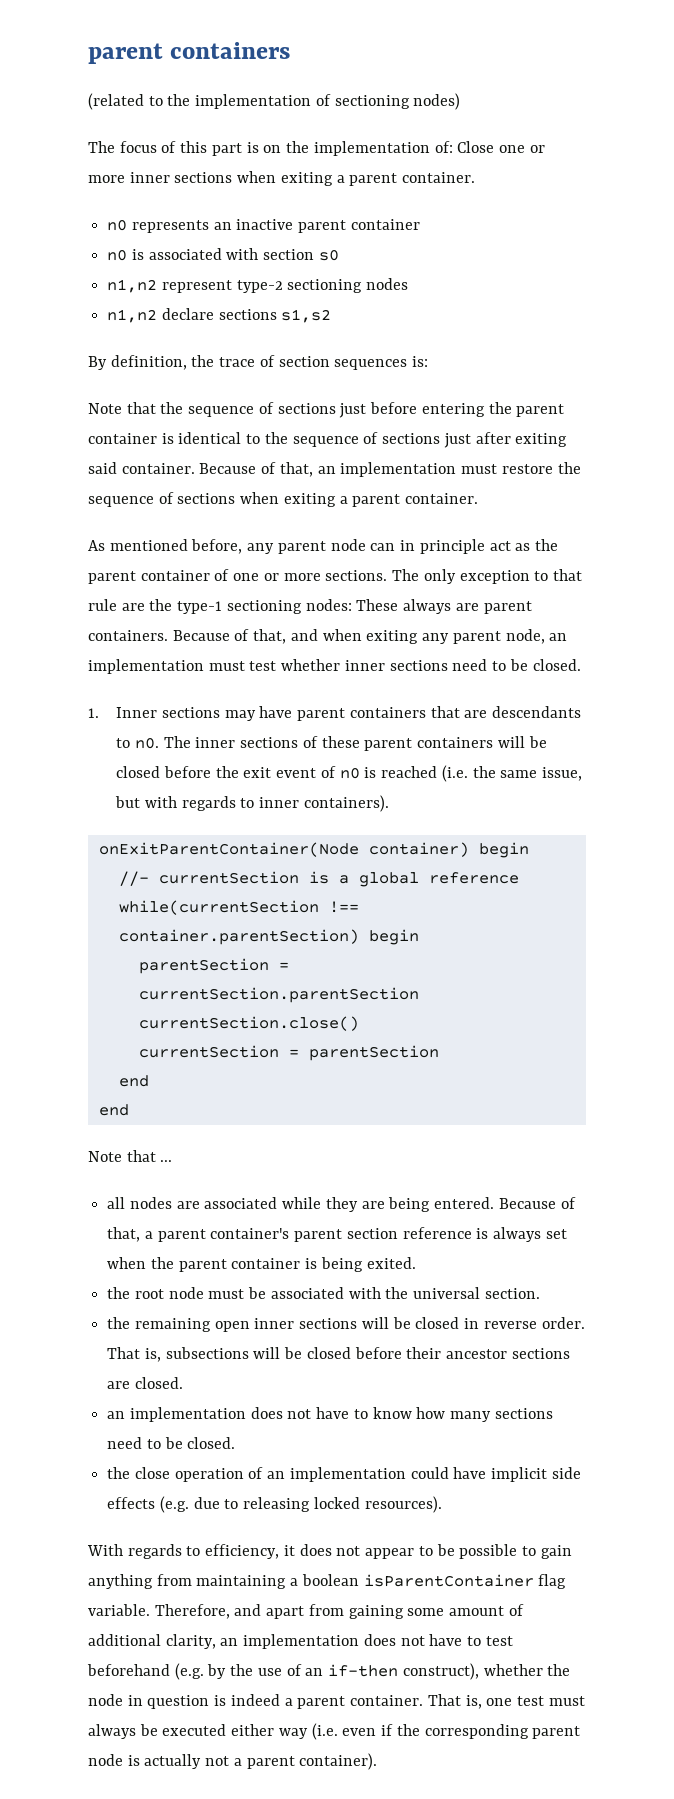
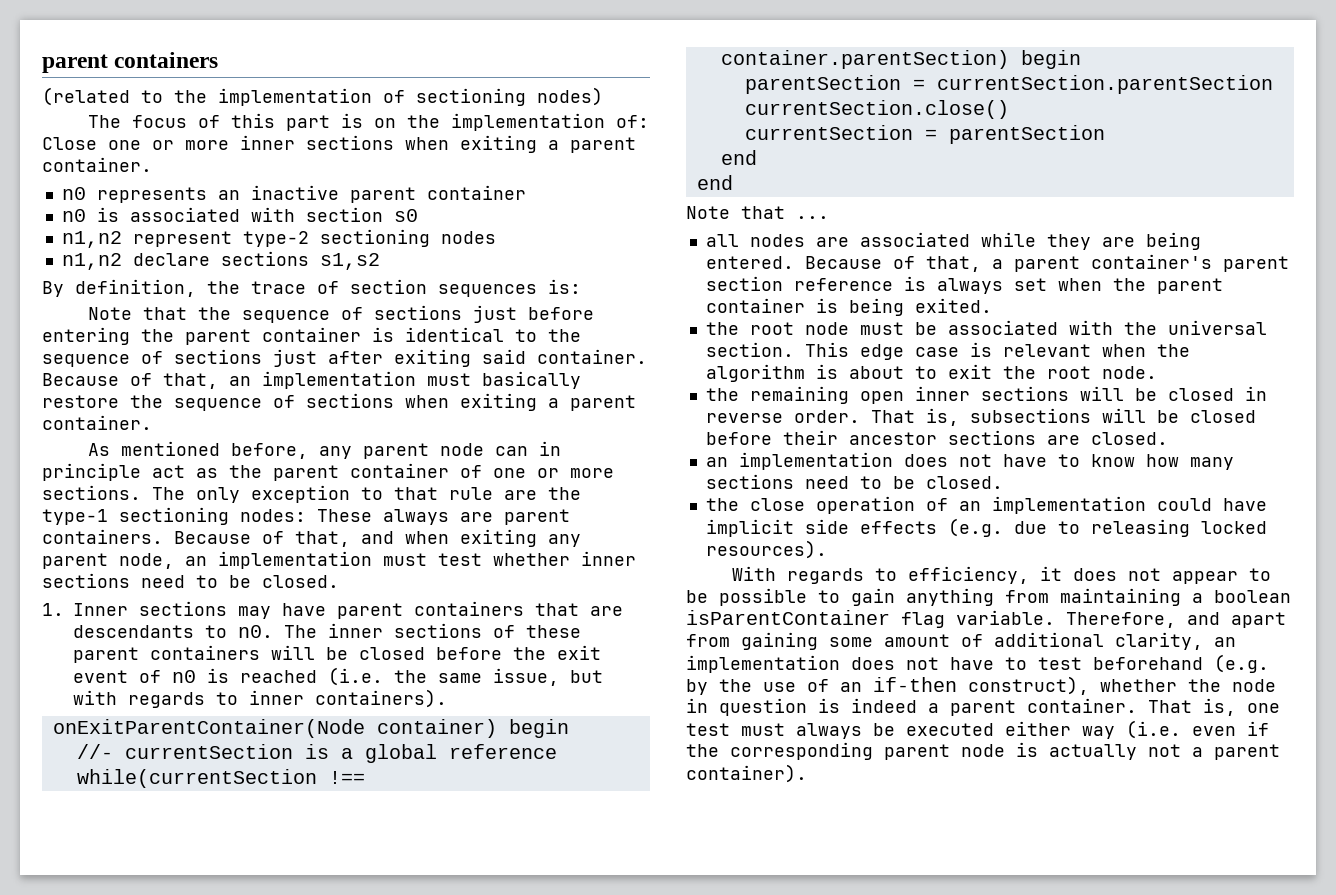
(498, 469) none -> [482,371,581,389] basically
(540, 1293) none -> [804,342,1190,360] [705,364,1157,382] This edge case is relevant when the algorithm is about to exit the root node.

